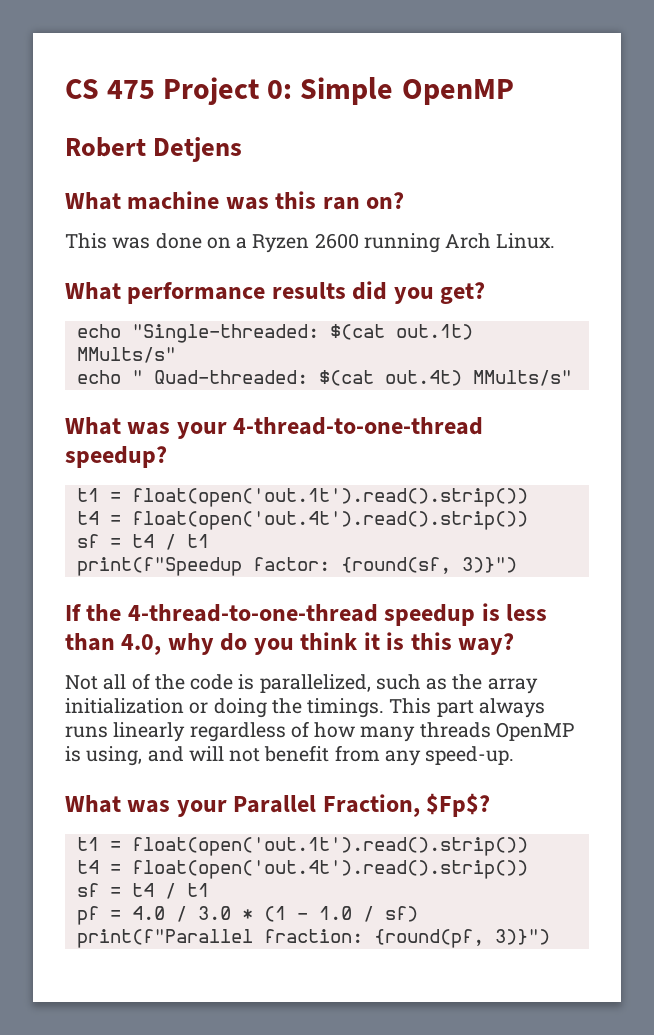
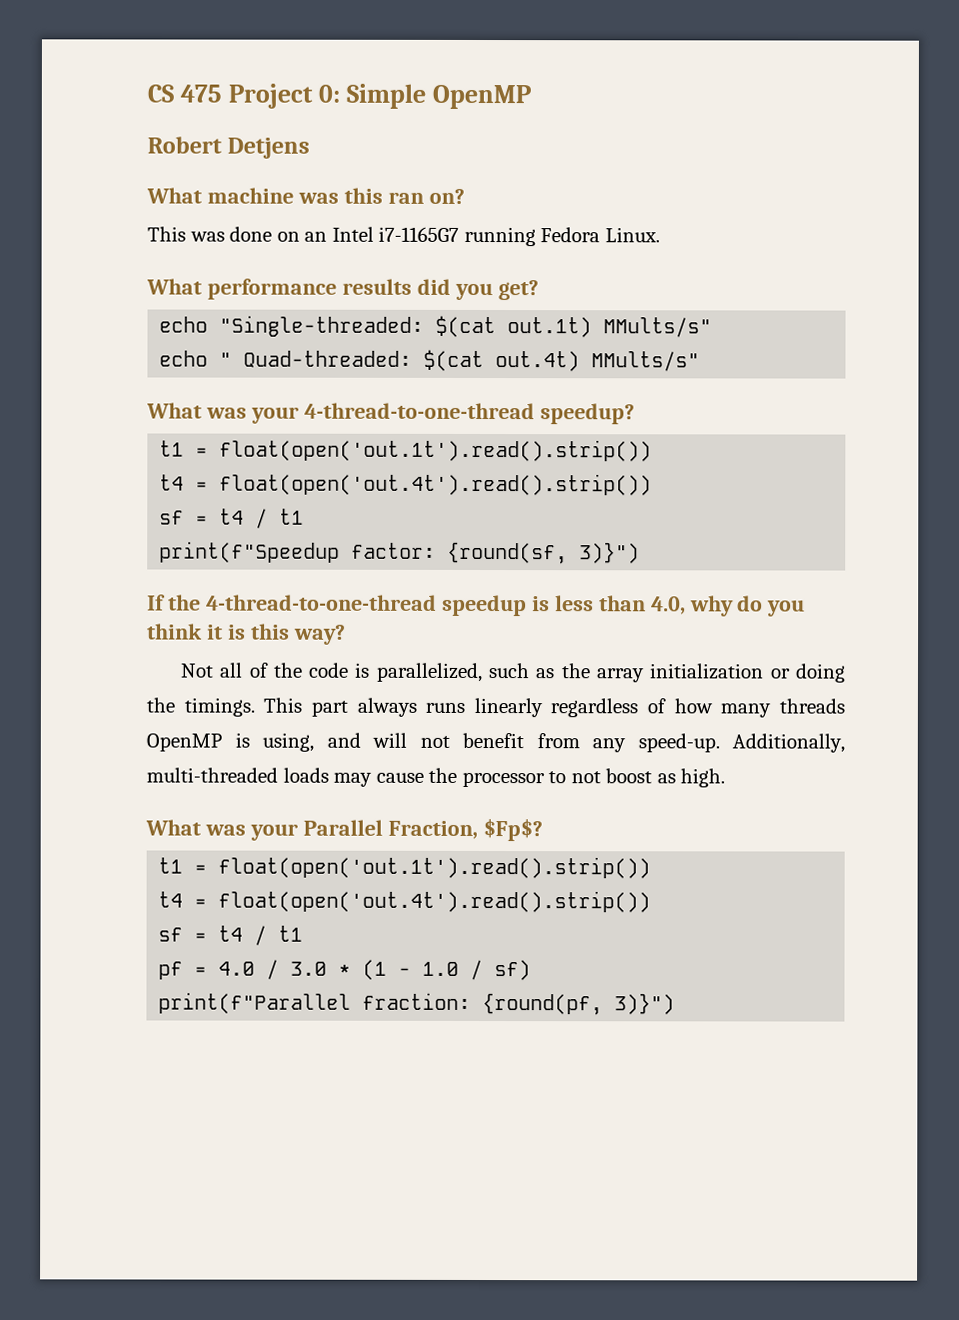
[236,233,492,253] a Ryzen 2600 running Arch -> [304,226,601,247] an Intel i7-1165G7 running Fedora
(515, 755) none -> [732,733,845,753] [146,767,726,788] Additionally, multi-threaded loads may cause the processor to not boost as high.

